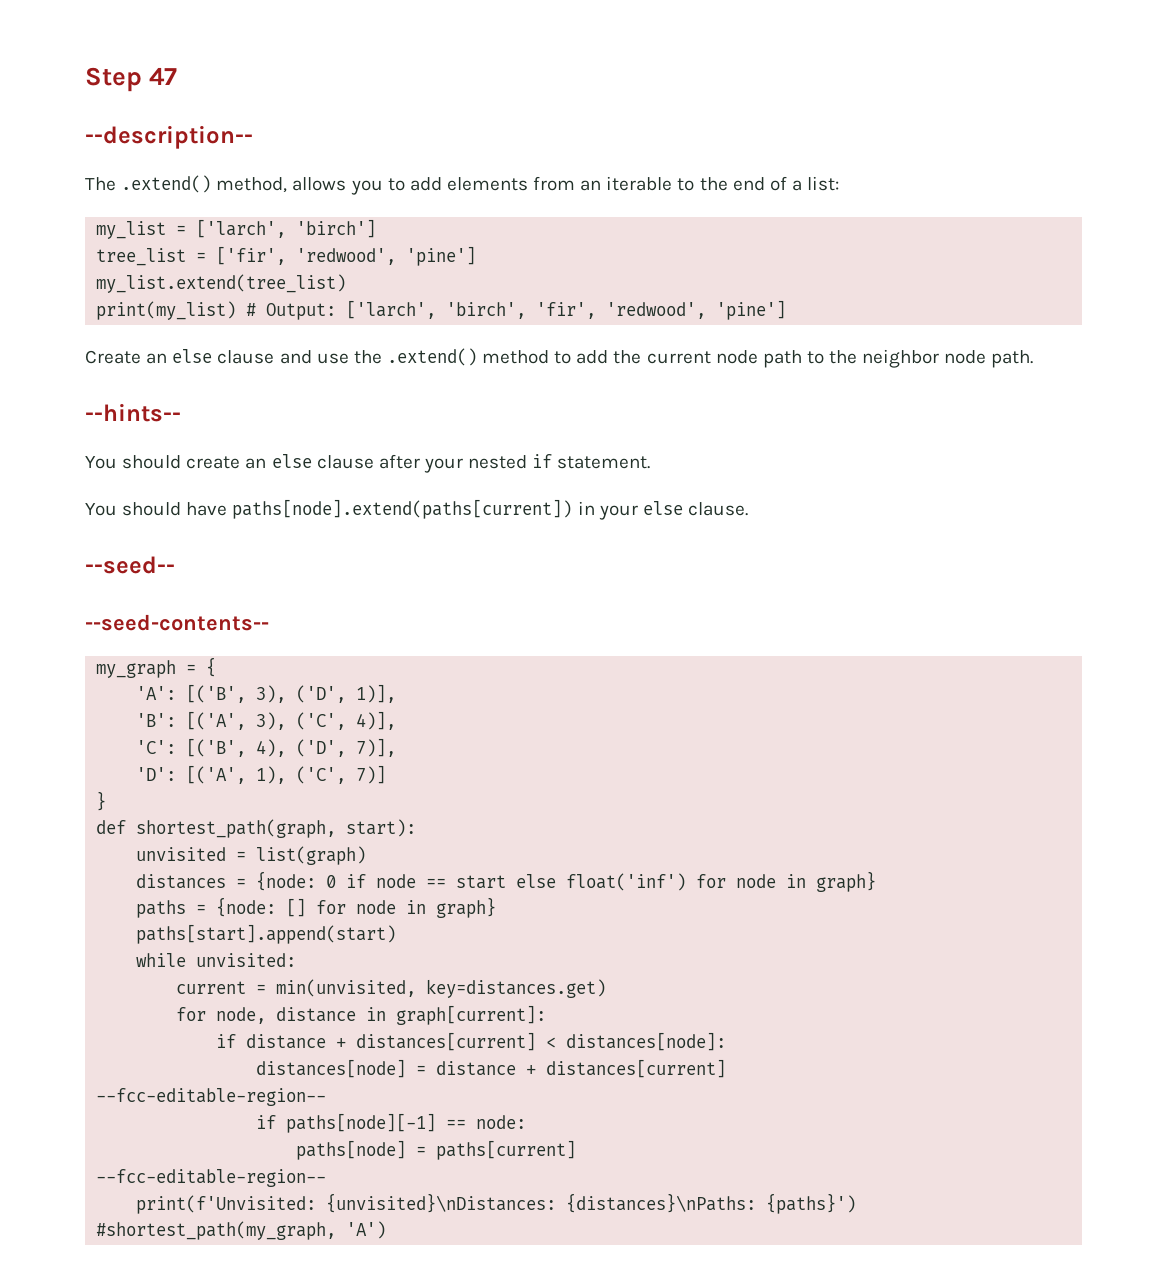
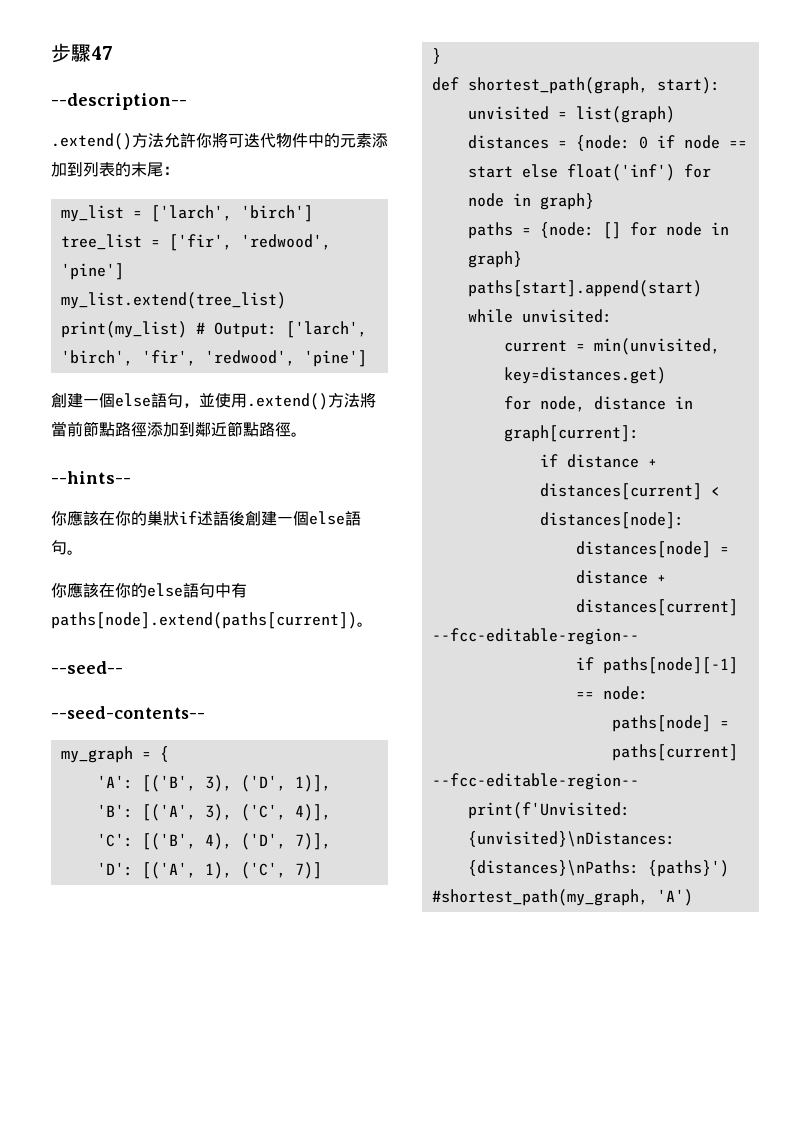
[85,67,142,92] Step -> [51,43,91,63] 步驟
[85,175,840,195] The .extend() method, allows you to add elements from an iterable to the end of a list: -> [51,132,388,150] [51,162,179,177] .extend()方法允許你將可迭代物件中的元素添加到列表的末尾：
[85,348,1034,368] [85,403,181,422] [85,454,651,473] [85,499,748,520] Create an else clause and use the .extend() method to add the current node path to the neighbor node path. // --hints-- // You should create an else clause after your nested if statement. // You should have paths[node].extend(paths[current]) in your else clause. -> [51,392,376,410] [51,421,307,437] [51,471,131,484] [51,510,361,526] [51,540,83,555] [51,582,247,598] [51,612,373,629] 創建一個else語句，並使用.extend()方法將當前節點路徑添加到鄰近節點路徑。 // --hints-- // 你應該在你的巢狀if述語後創建一個else語句。 // 你應該在你的else語句中有paths[node].extend(paths[current])。

